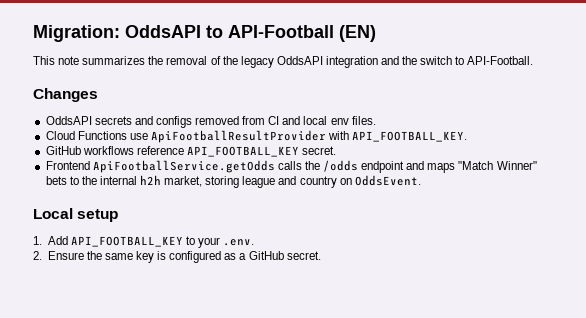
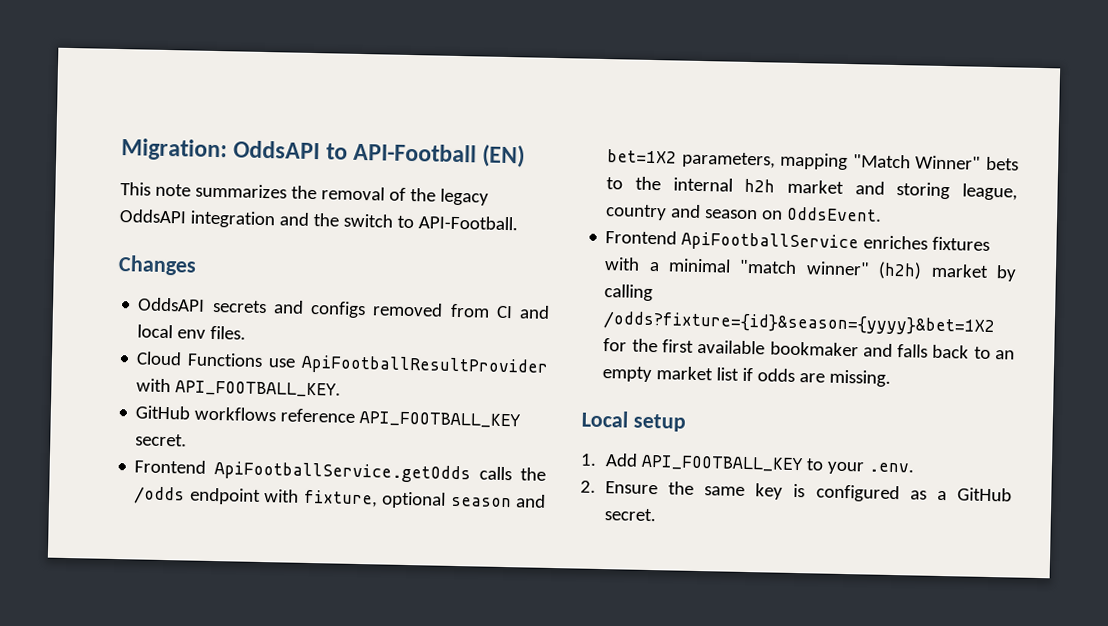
[406,161,456,173] and maps -> [264,489,546,509] [607,149,849,171] with fixture, optional season and bet=1X2 parameters, mapping
[164,175,421,188] market, storing league and country on OddsEvent. -> [787,179,1018,201] [605,204,883,222] [605,230,991,253] [604,257,1017,282] [604,284,654,302] [603,311,996,337] [603,338,1015,360] [602,366,892,387] market and storing league, country and season on OddsEvent. // Frontend ApiFootballService enriches fixtures with a minimal "match winner" (h2h) market by calling /odds?fixture={id}&season={yyyy}&bet=1X2 for the first available bookmaker and falls back to an empty market list if odds are missing.

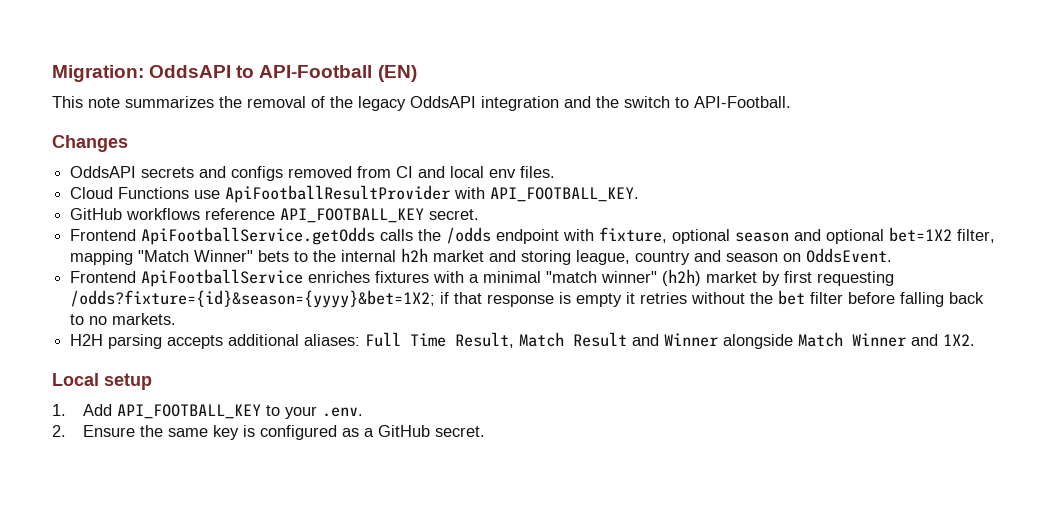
[607,149,776,169] bet=1X2 parameters, -> [826,227,996,244] optional bet=1X2 filter,
[604,284,654,302] [603,311,996,337] [603,338,1015,360] [602,366,892,387] calling /odds?fixture={id}&season={yyyy}&bet=1X2 for the first available bookmaker and falls back to an empty market list if odds are missing. -> [784,271,895,286] [70,290,985,308] [70,313,177,325] [70,332,976,349] first requesting /odds?fixture={id}&season={yyyy}&bet=1X2; if that response is empty it retries without the bet filter before falling back to no markets. // H2H parsing accepts additional aliases: Full Time Result, Match Result and Winner alongside Match Winner and 1X2.

